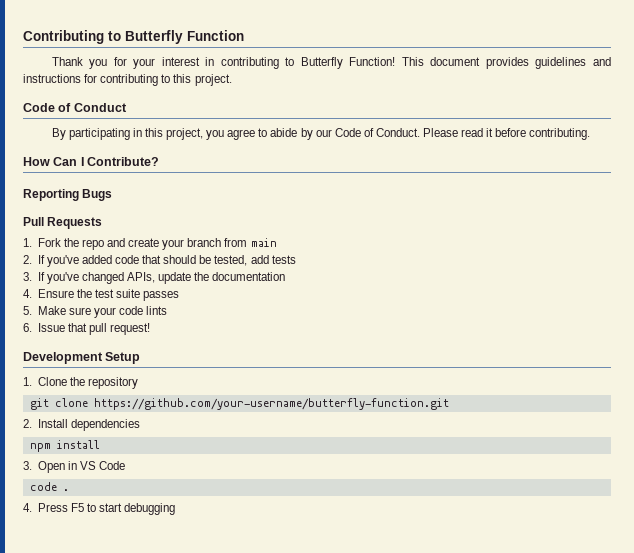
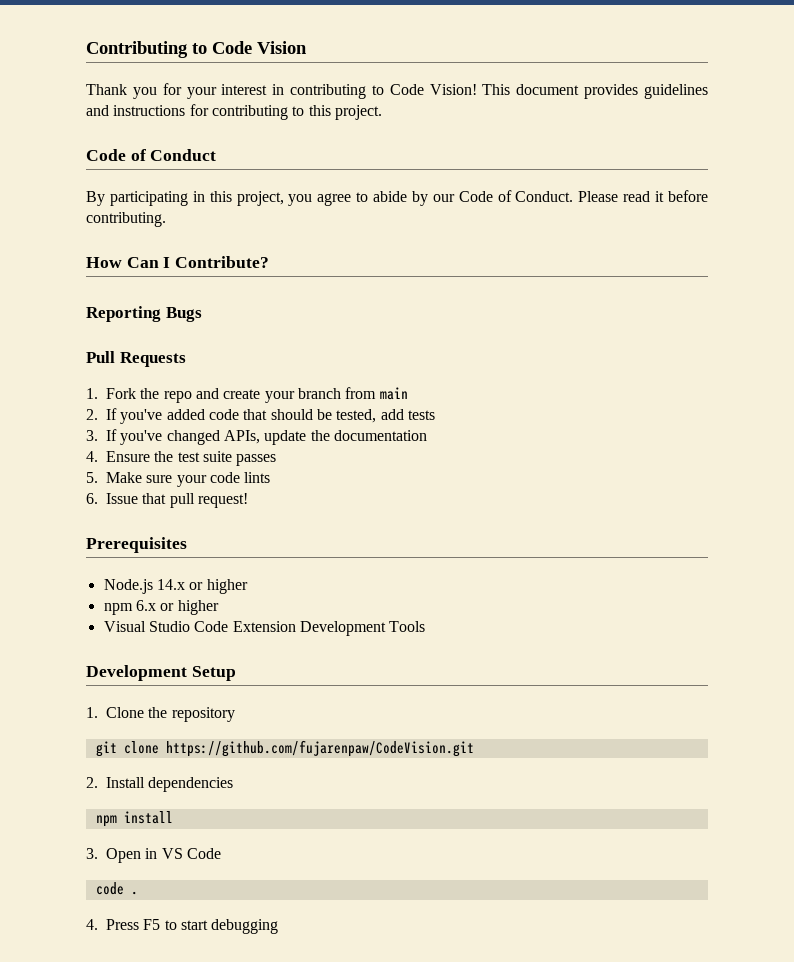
[125,30,244,44] Butterfly Function -> [212,41,307,54] Code Vision
[300,57,396,69] Butterfly Function! -> [389,84,477,95] Code Vision!
(151, 329) none -> [86,537,187,553] [103,579,248,594] [103,600,219,615] [103,621,426,636] // Prerequisites // Node.js 14.x or higher // npm 6.x or higher // Visual Studio Code Extension Development Tools
[93,398,449,410] https://github.com/your-username/butterfly-function.git -> [165,740,474,757] https://github.com/fujarenpaw/CodeVision.git

